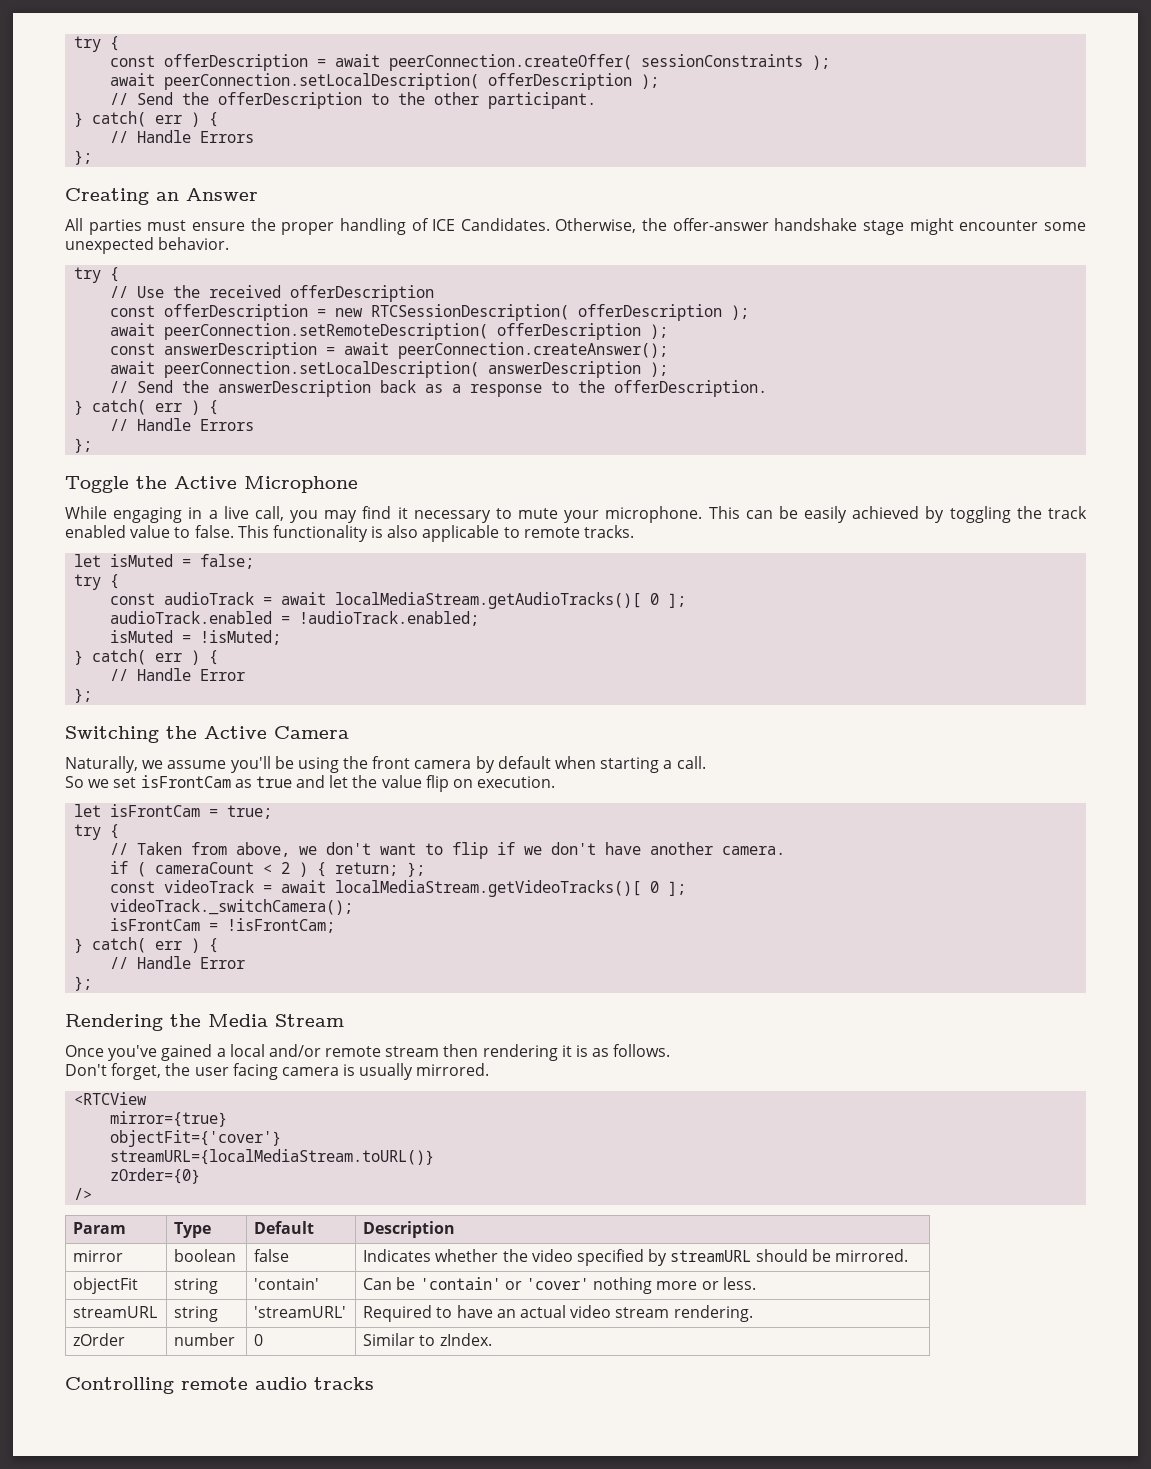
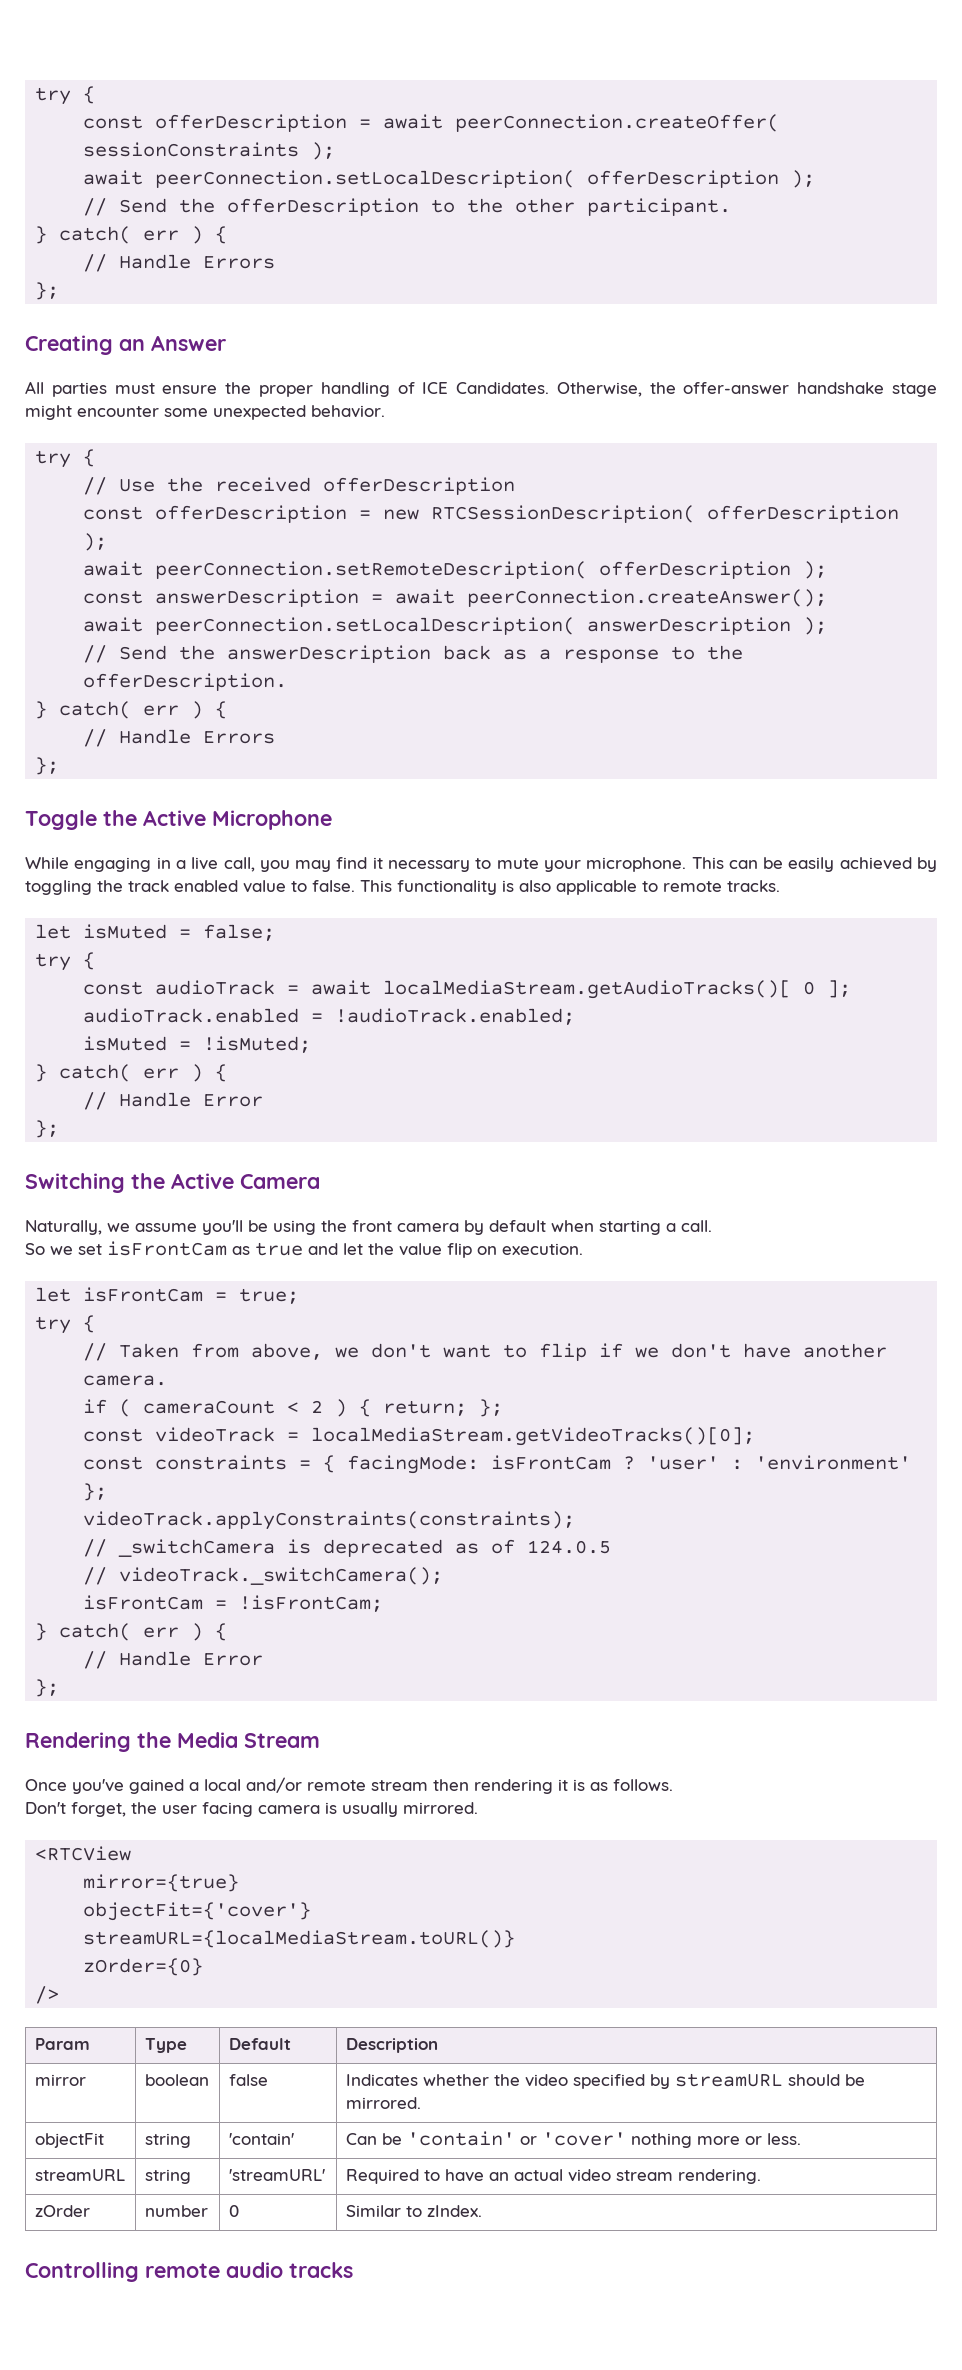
[281,880,687,897] await localMediaStream.getVideoTracks()[ 0 ]; // -> [311,1427,756,1446] [83,1455,912,1474] [83,1483,108,1501] [83,1511,576,1530] [83,1539,612,1557] [83,1567,108,1585] localMediaStream.getVideoTracks()[0]; // const constraints = { facingMode: isFrontCam ? 'user' : 'environment' }; // videoTrack.applyConstraints(constraints); // // _switchCamera is deprecated as of 124.0.5 // //

